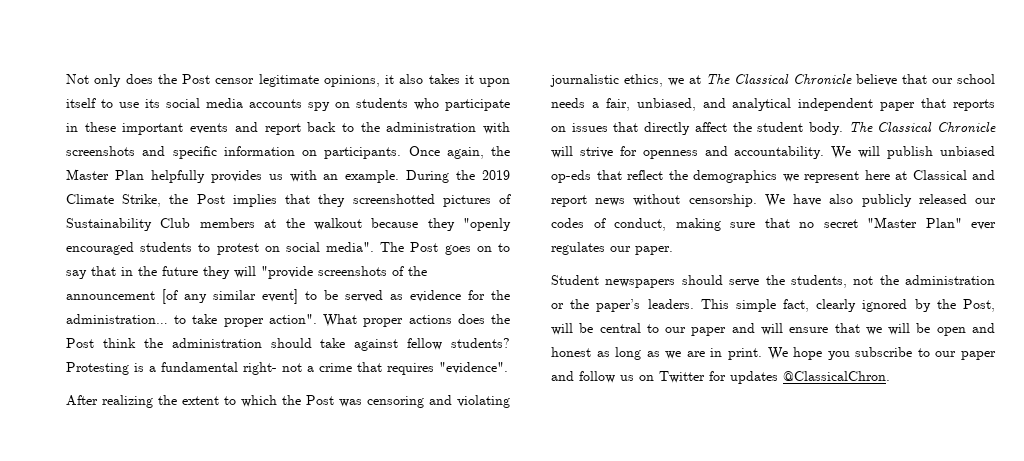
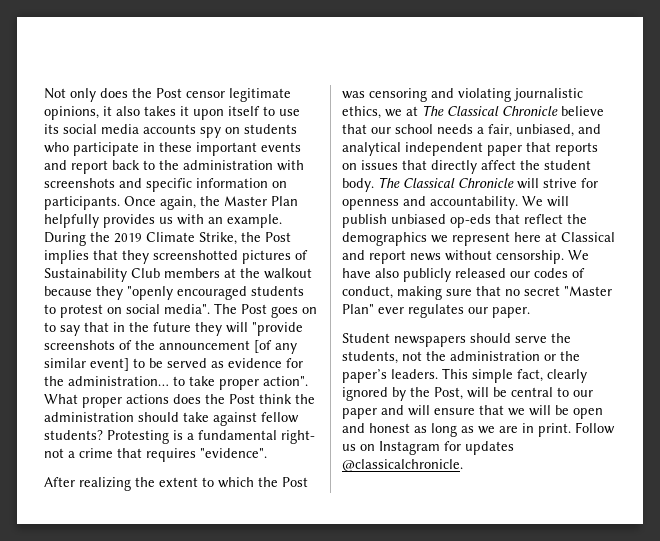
[767,347,996,360] [551,371,615,383] We hope you subscribe to our paper and follow -> [575,422,615,434] Follow
[659,371,705,383] Twitter -> [379,441,440,455] Instagram
[783,371,890,381] @ClassicalChron. -> [342,459,463,472] @classicalchronicle.

